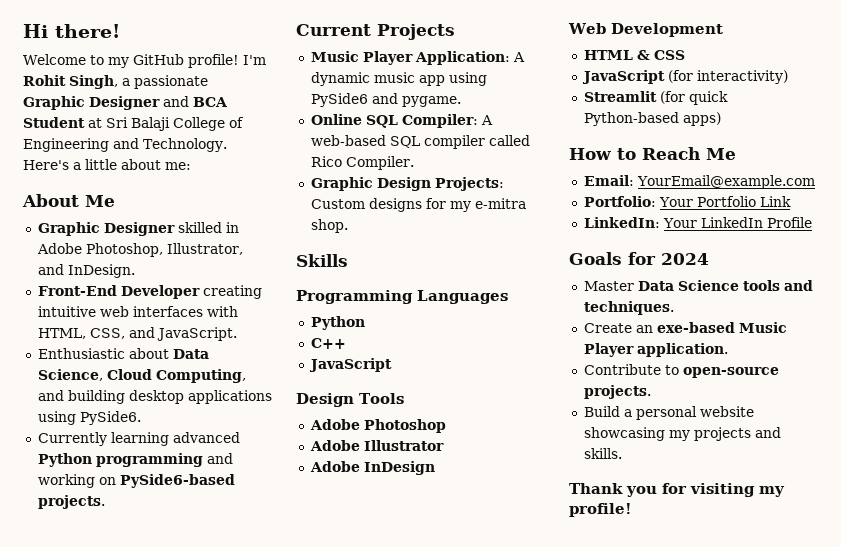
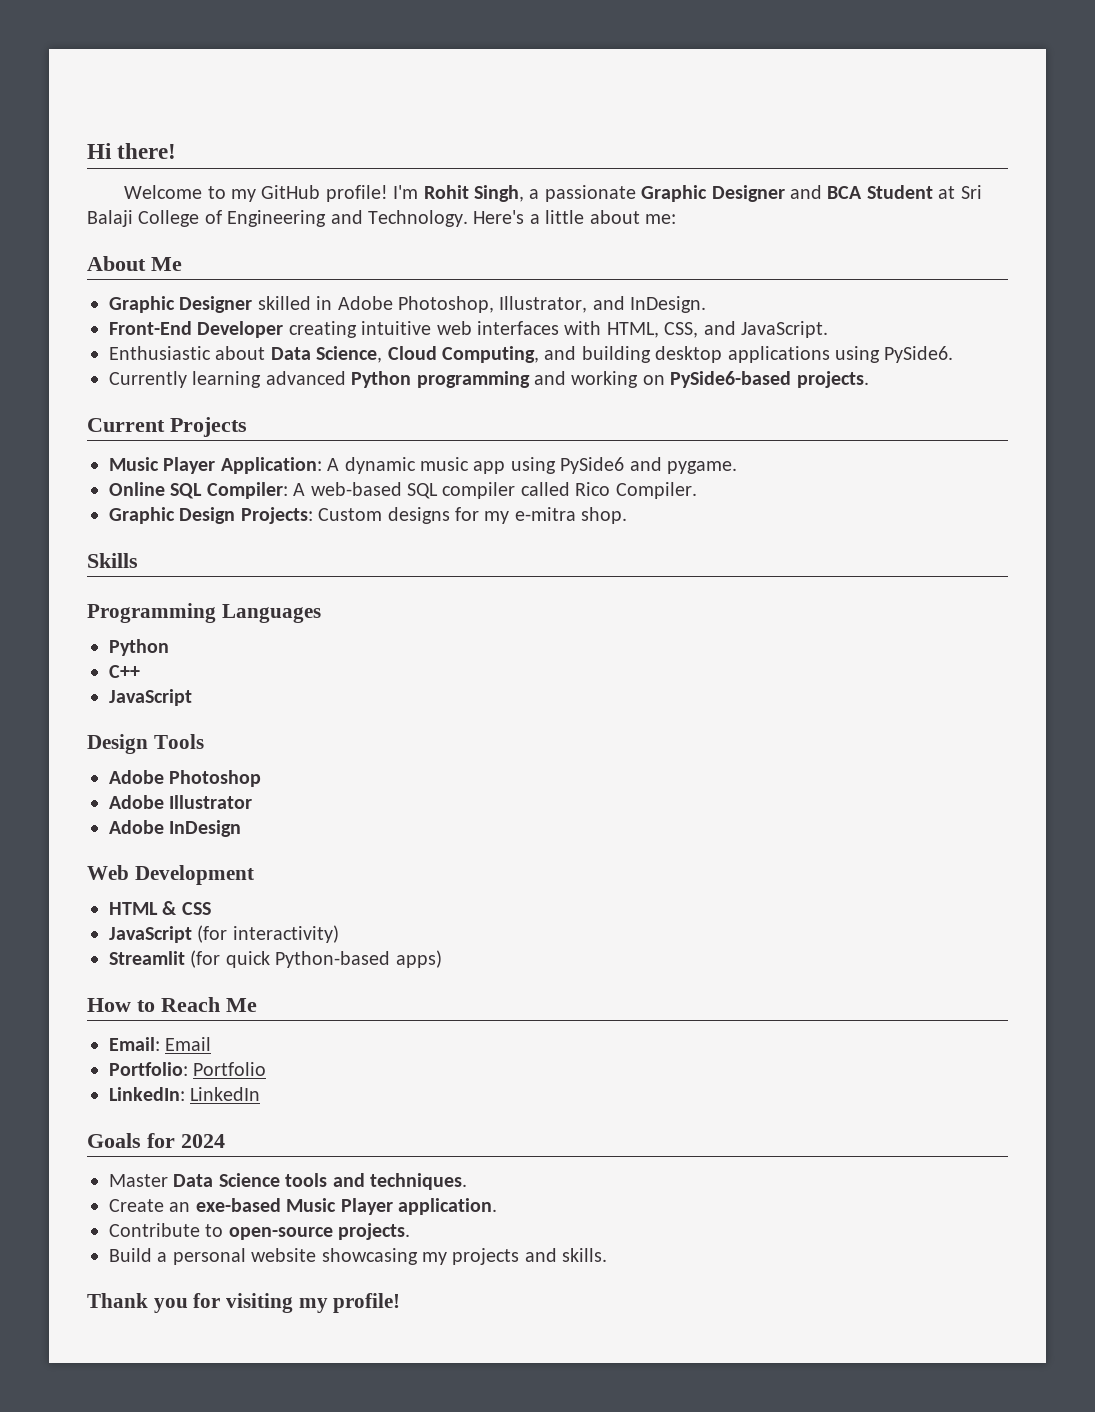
[636,175,815,189] YourEmail@example.com -> [165,1037,212,1051] Email
[658,197,693,207] Your -> (188, 1069) none
[759,196,791,207] Link -> (267, 1069) none
[662,218,697,228] Your -> (185, 1094) none
[766,217,812,228] Profile -> (261, 1094) none

